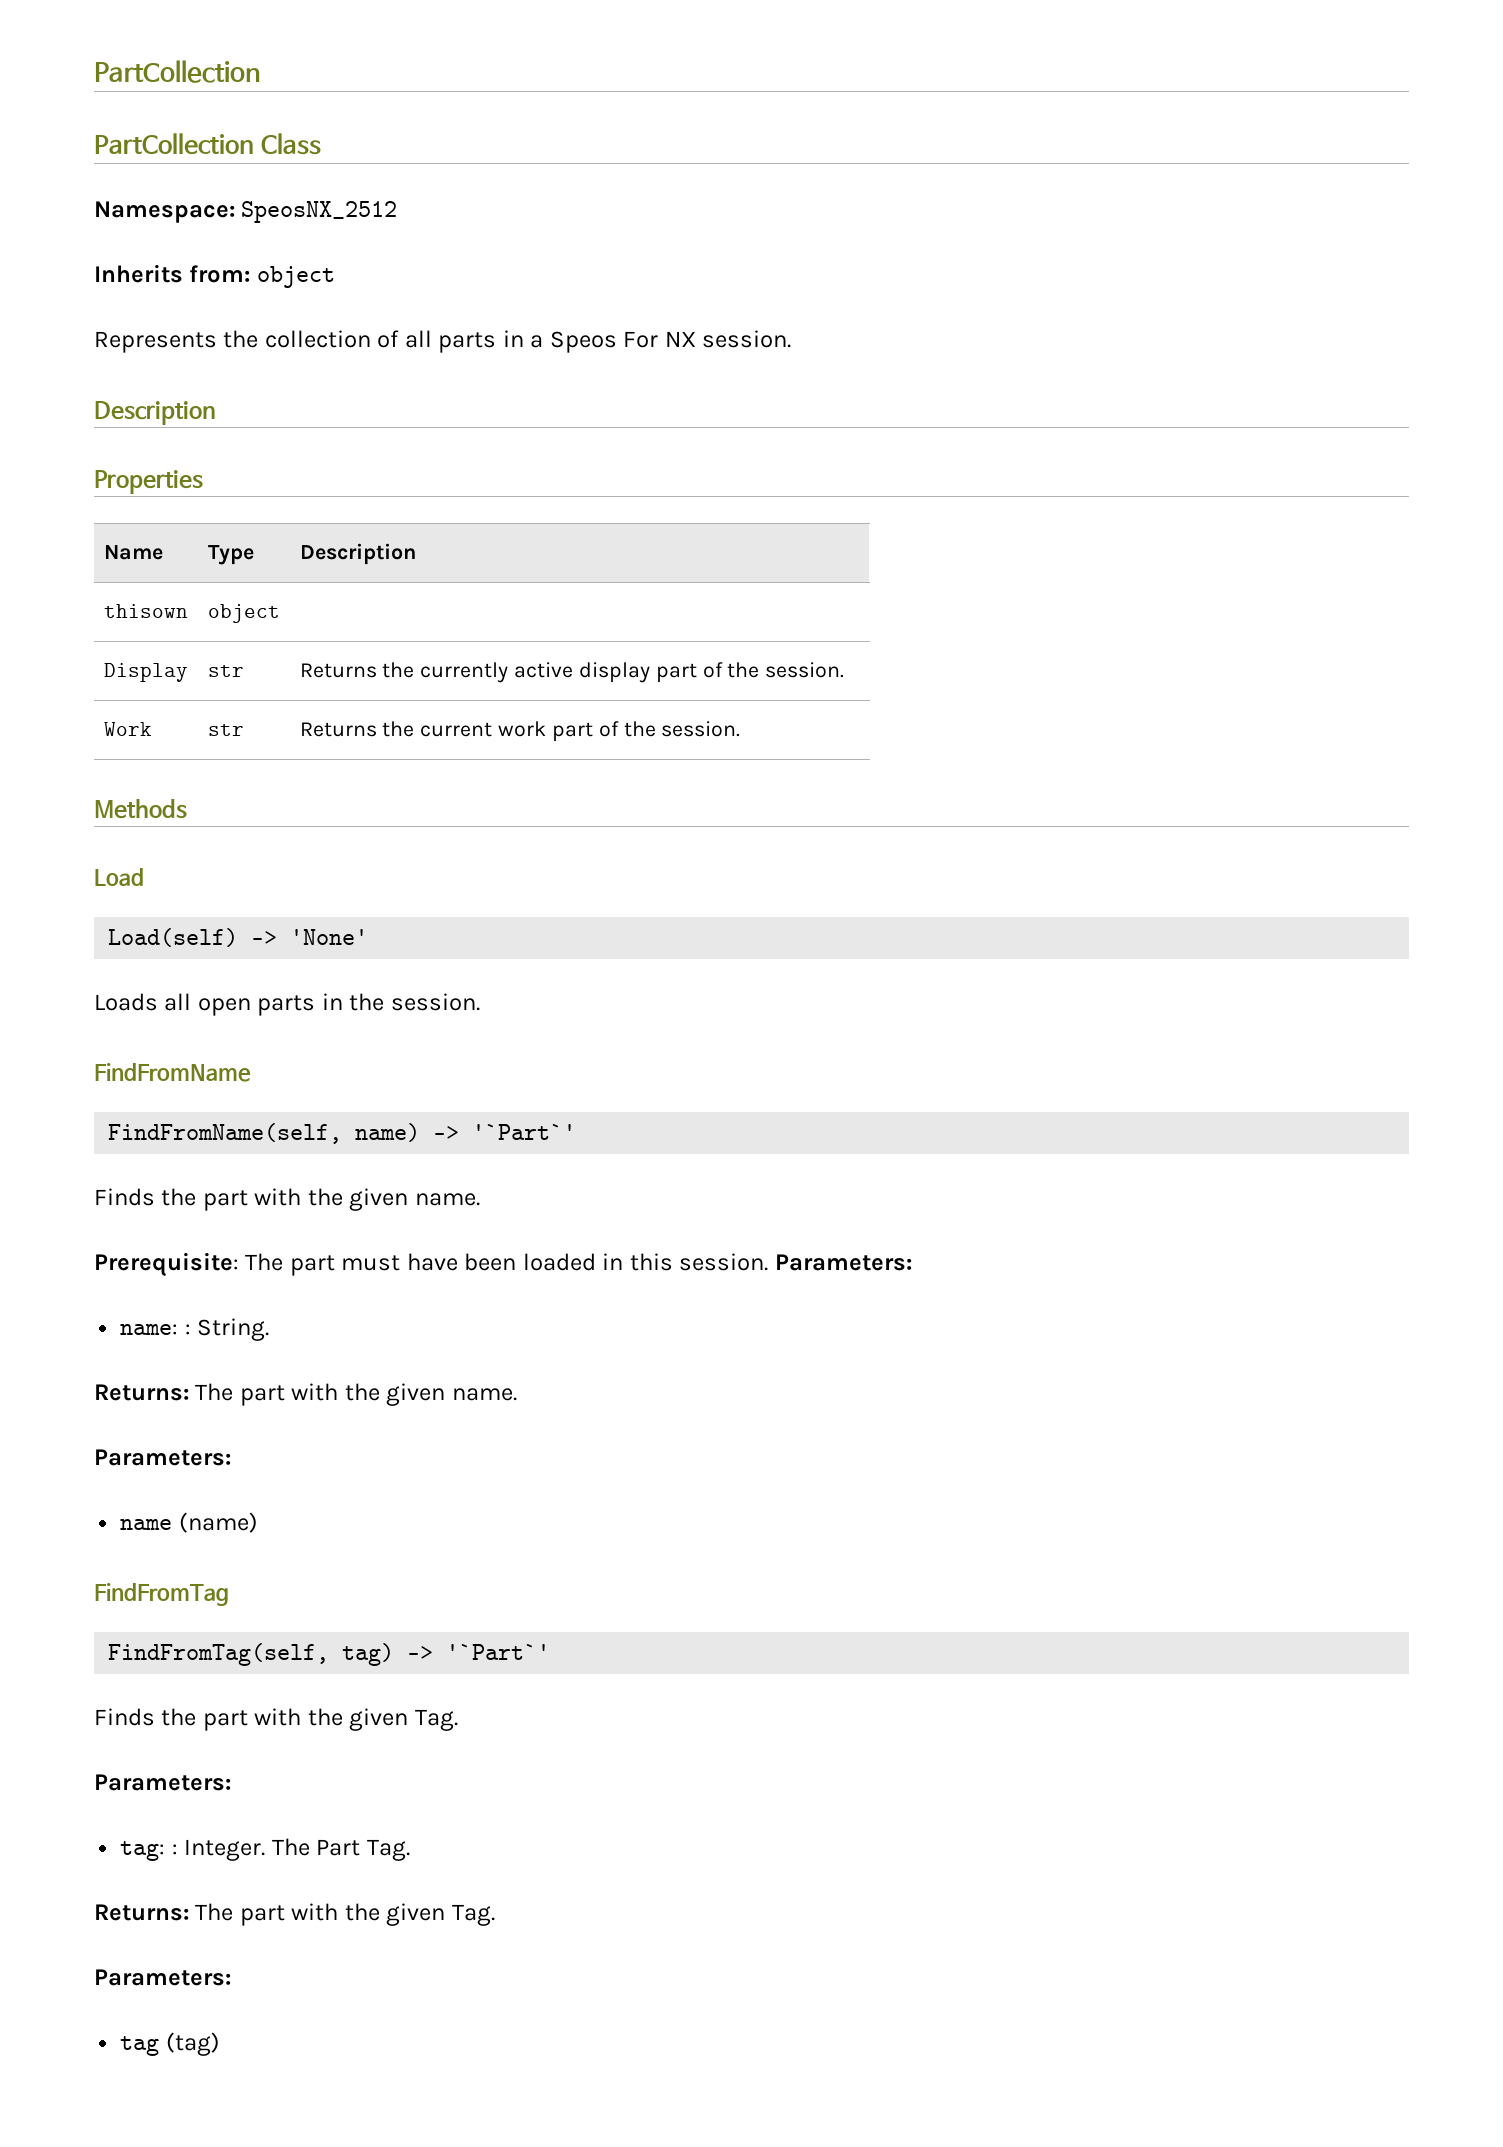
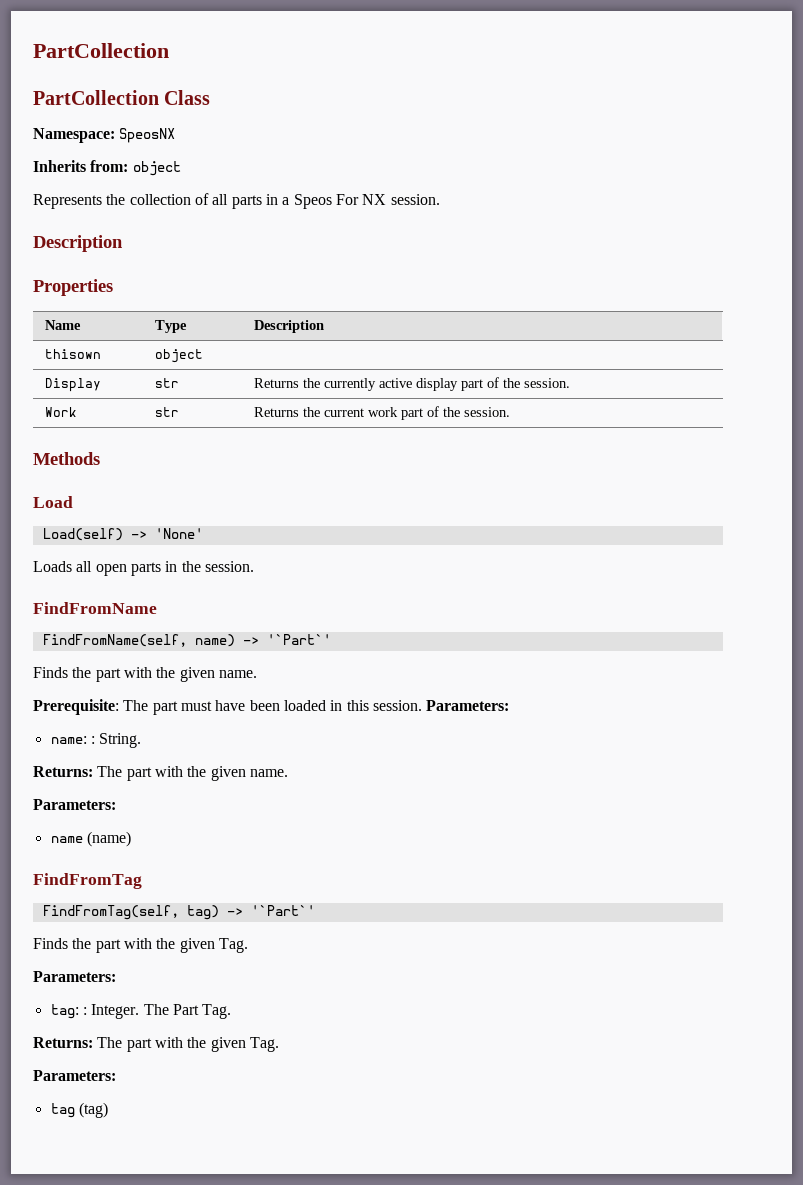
[241,201,398,223] SpeosNX_2512 -> [119,128,176,143] SpeosNX

